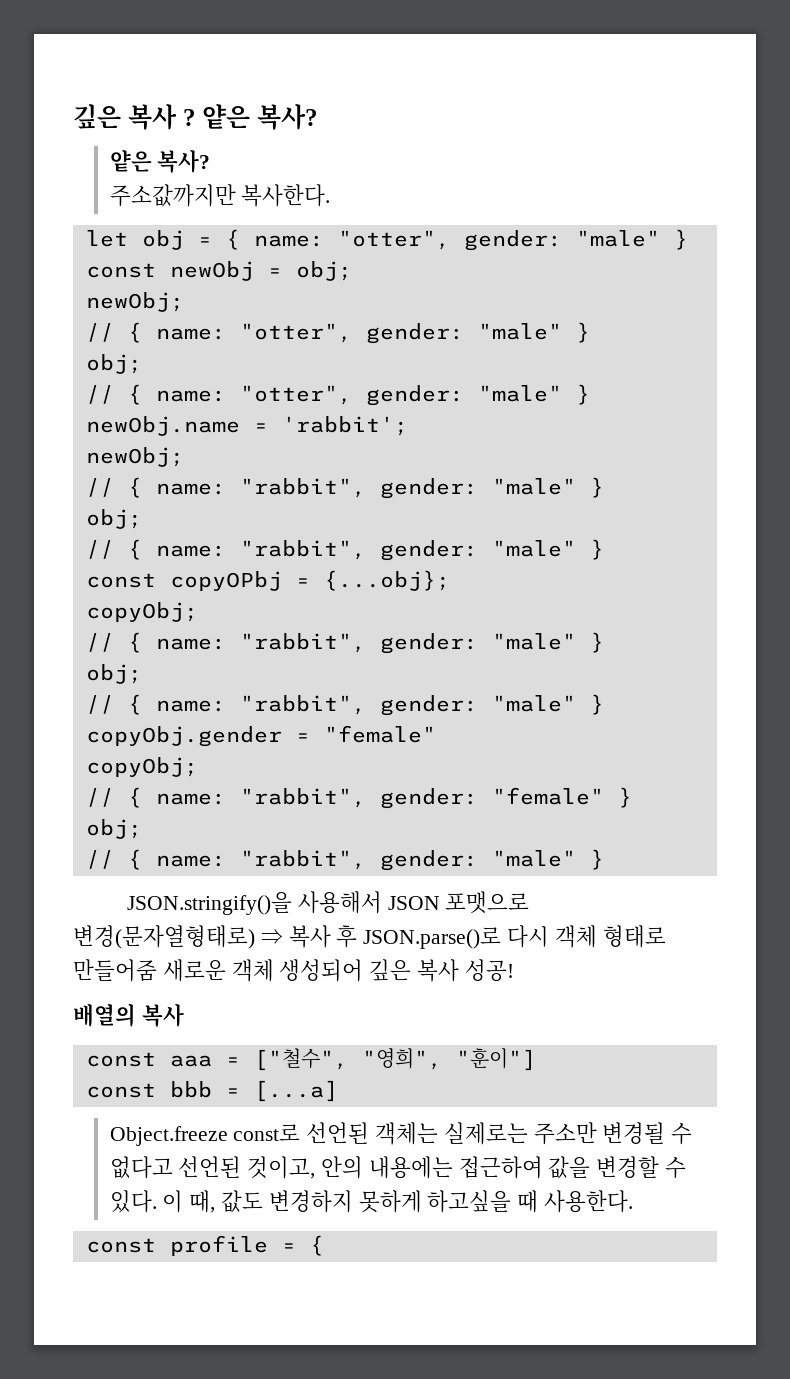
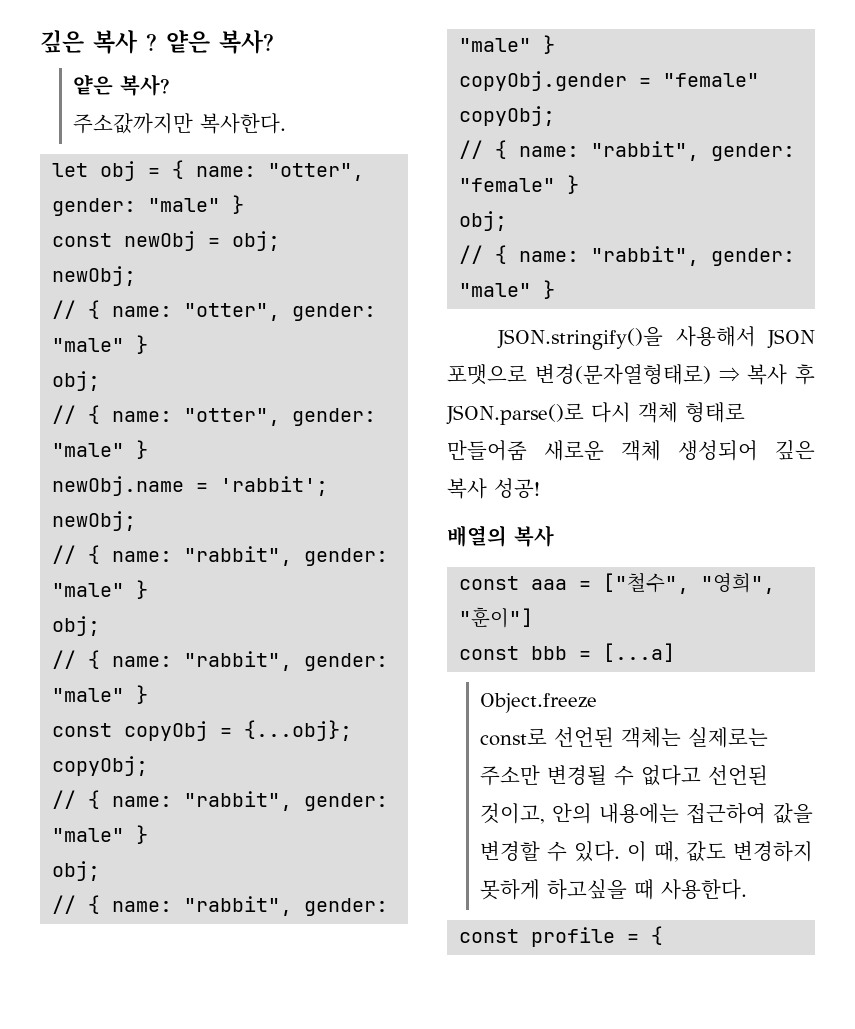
[169,571,282,591] copyOPbj -> [124,721,209,741] copyObj
(228, 1136) none -> (597, 703) //

